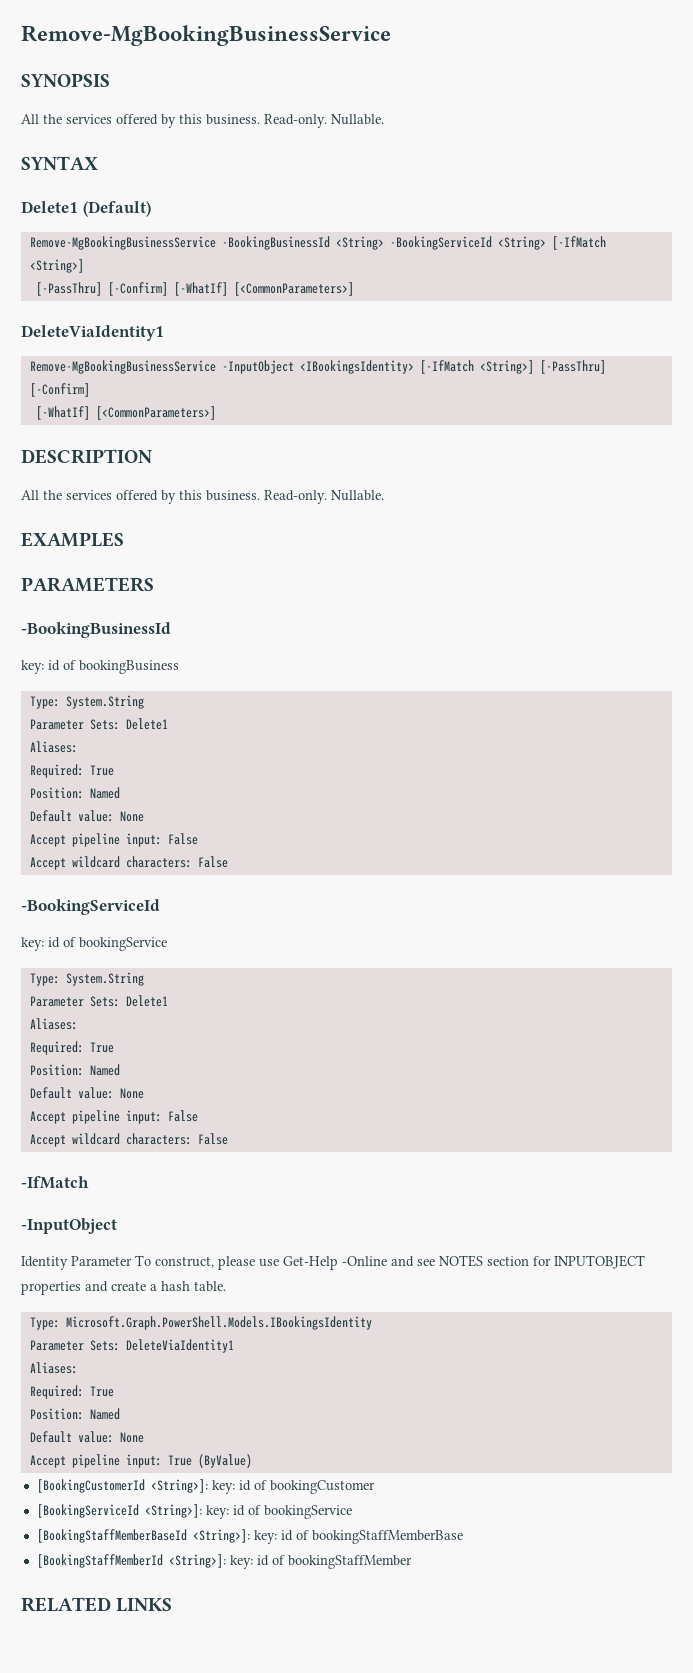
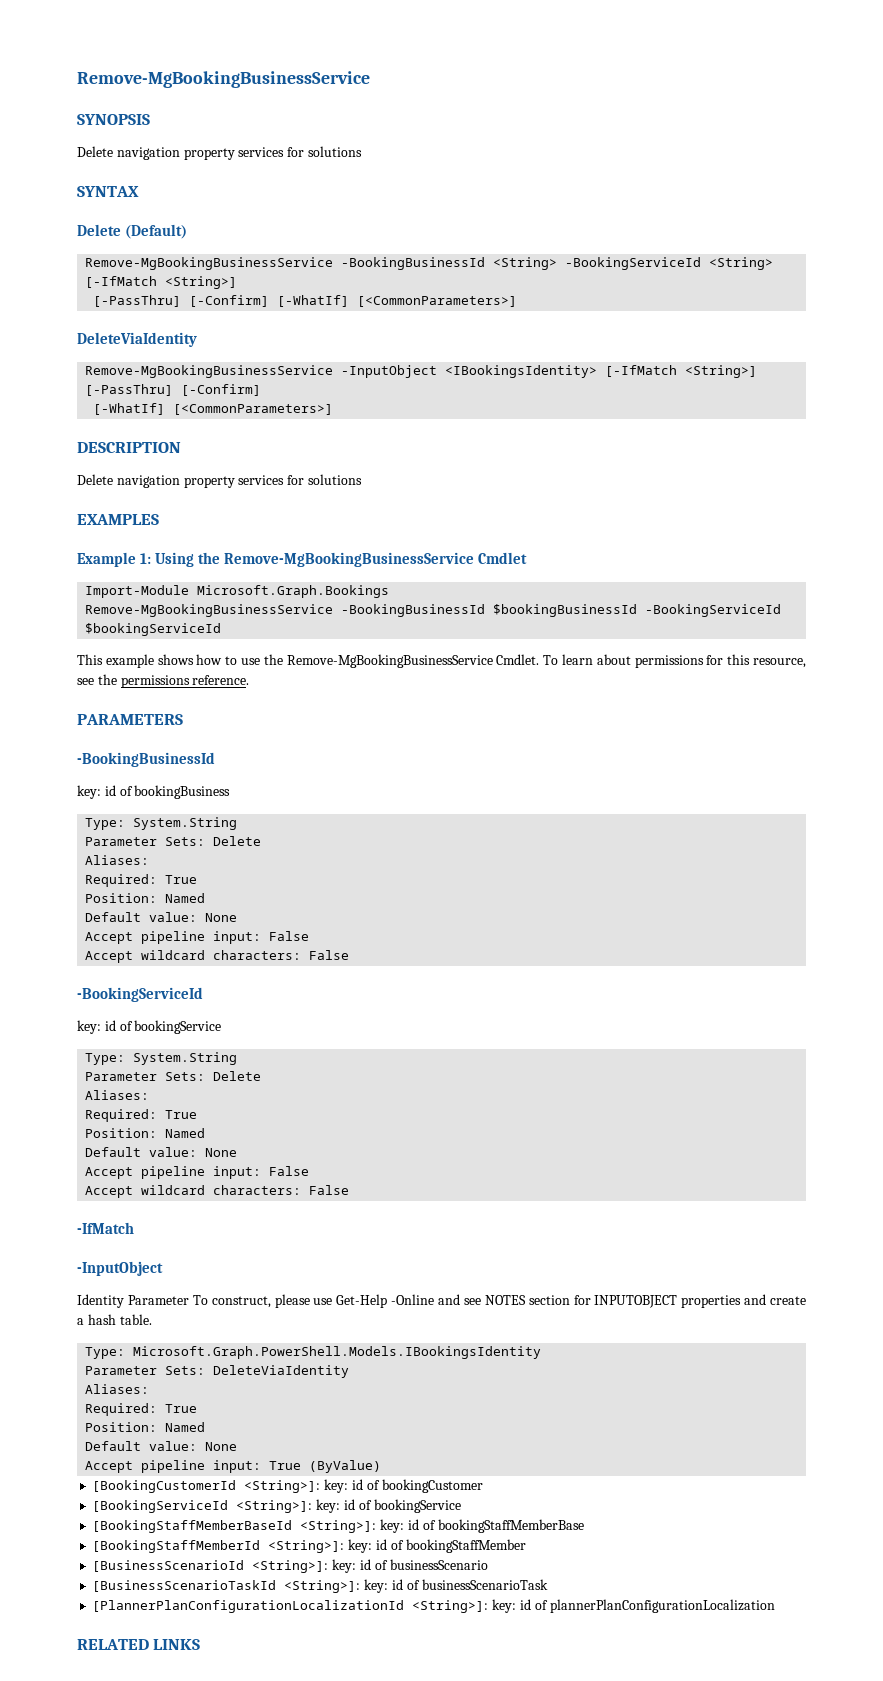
[21,114,384,128] All the services offered by this business. Read-only. Nullable. -> [77,146,362,160] Delete navigation property services for solutions
[21,201,78,213] Delete1 -> [77,224,121,236] Delete
[21,325,164,341] DeleteViaIdentity1 -> [77,332,197,347] DeleteViaIdentity
[21,490,384,504] [21,532,124,547] All the services offered by this business. Read-only. Nullable. // EXAMPLES -> [77,474,362,488] [77,514,159,525] [77,552,528,567] [85,585,390,598] [85,604,782,617] [85,623,222,636] [77,654,806,668] [77,674,250,688] Delete navigation property services for solutions // EXAMPLES // Example 1: Using the Remove-MgBookingBusinessService Cmdlet // Import-Module Microsoft.Graph.Bookings // Remove-MgBookingBusinessService -BookingBusinessId $bookingBusinessId -BookingServiceId $bookingServiceId // This example shows how to use the Remove-MgBookingBusinessService Cmdlet. To learn about permissions for this resource, see the permissions reference.
[125,718,168,730] Delete1 -> [213,836,262,846] Delete
[125,995,168,1007] Delete1 -> [213,1071,262,1081] Delete
[125,1339,234,1353] DeleteViaIdentity1 -> [213,1365,350,1378] DeleteViaIdentity
(412, 1562) none -> [92,1559,488,1573] [92,1579,548,1593] [92,1599,775,1613] // [BusinessScenarioId <String>]: key: id of businessScenario // [BusinessScenarioTaskId <String>]: key: id of businessScenarioTask // [PlannerPlanConfigurationLocalizationId <String>]: key: id of plannerPlanConfigurationLocalization

